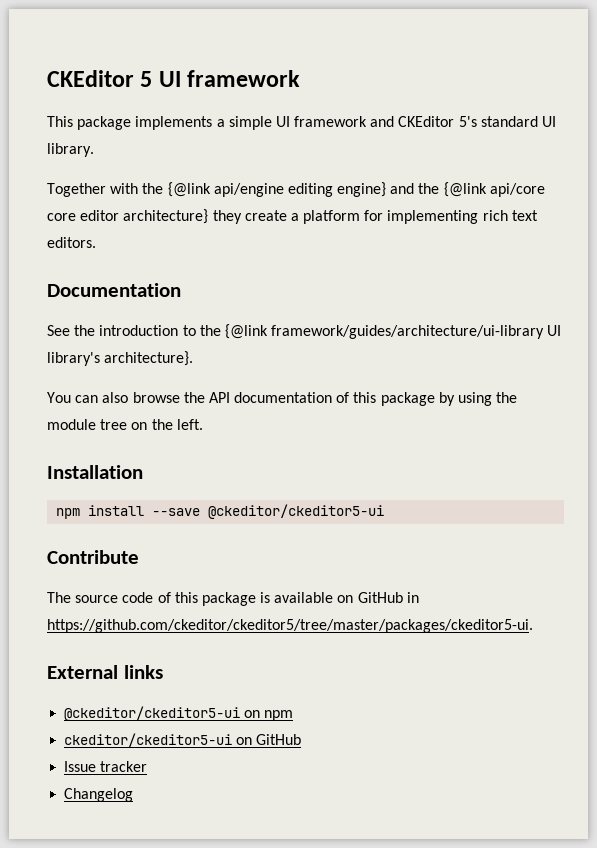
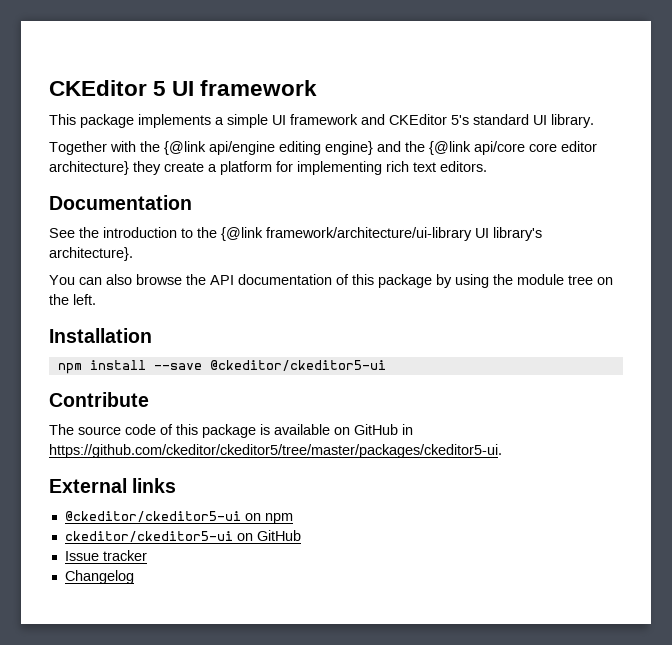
[271,325,545,339] framework/guides/architecture/ui-library -> [266,227,472,241] framework/architecture/ui-library

